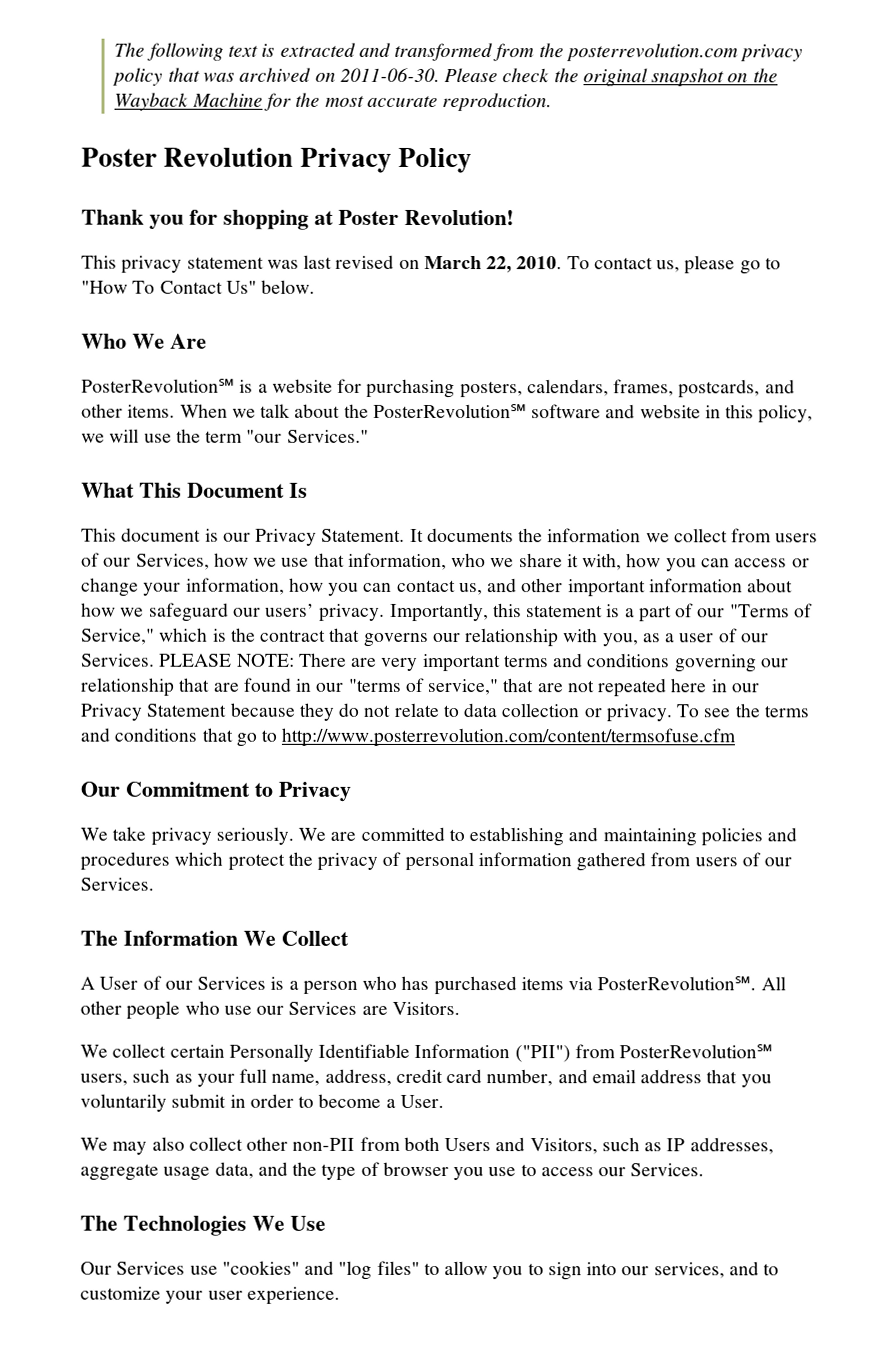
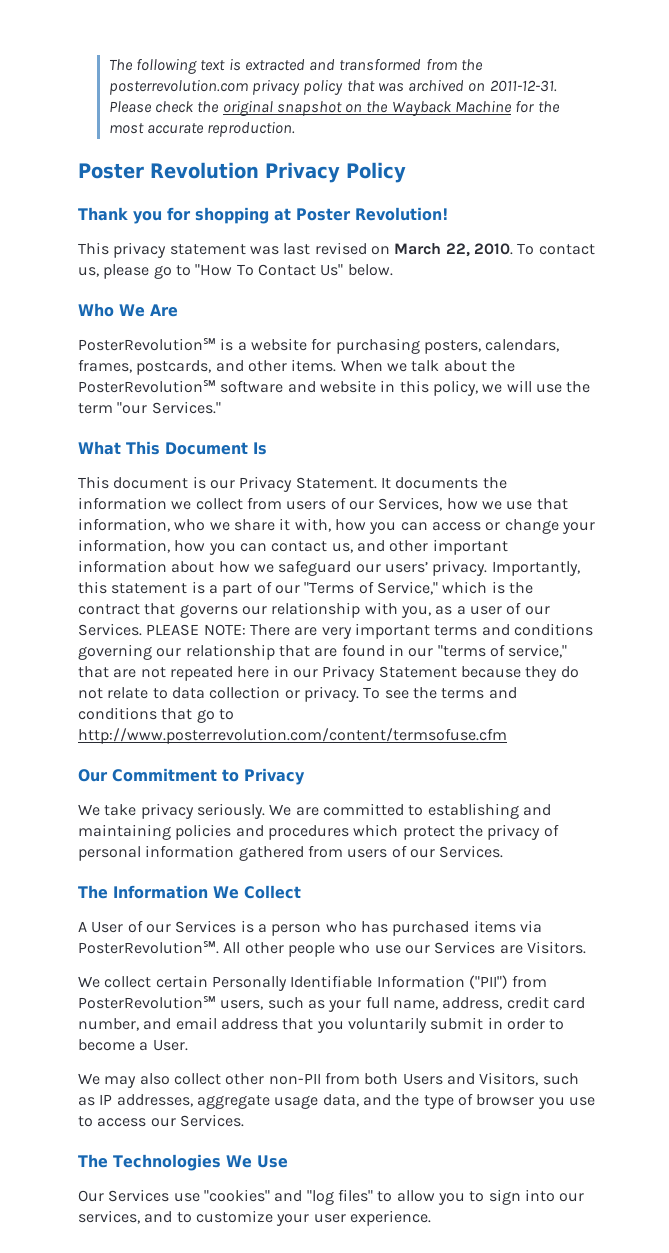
[339,67,440,83] 2011-06-30. -> [489,80,557,92] 2011-12-31.

